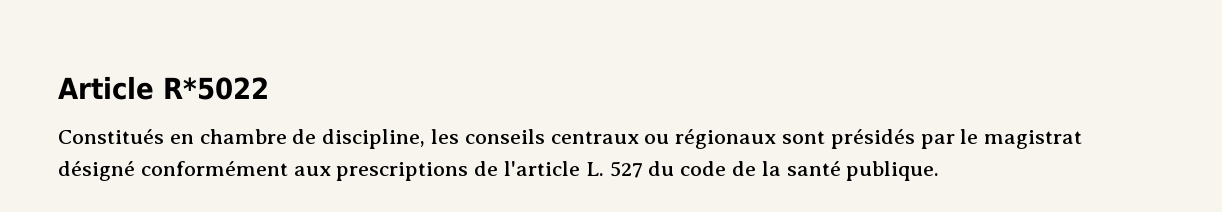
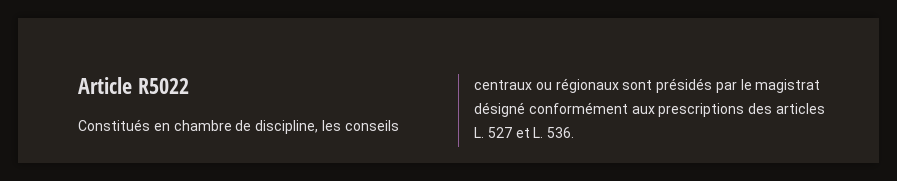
[163,77,269,100] R*5022 -> [137,78,189,94] R5022
[474,161,940,181] de l'article L. 527 du code de la santé publique. -> [748,103,825,114] [474,127,575,138] des articles L. 527 et L. 536.

